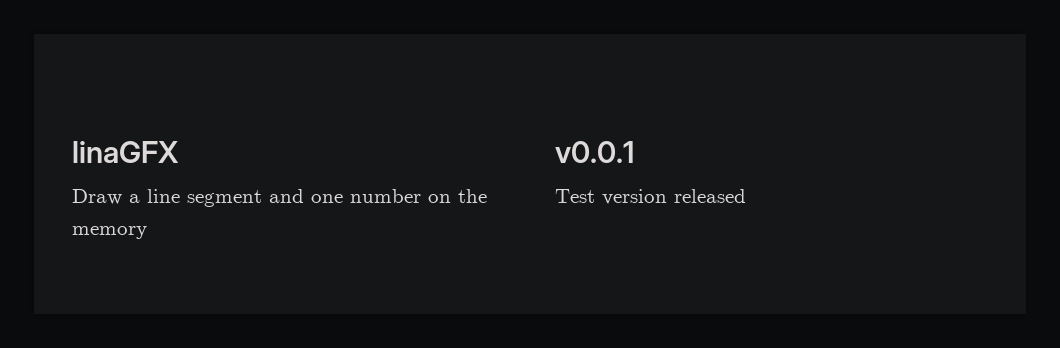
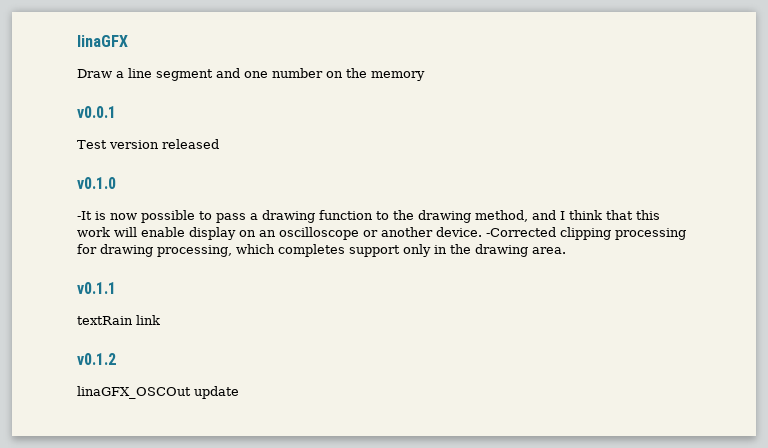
(746, 196) none -> [77,177,116,189] [77,210,660,223] [77,227,686,240] [77,244,566,257] [77,282,116,294] [77,315,160,325] [77,353,116,365] [77,386,239,399] // v0.1.0 // -It is now possible to pass a drawing function to the drawing method, and I think that this work will enable display on an oscilloscope or another device. -Corrected clipping processing for drawing processing, which completes support only in the drawing area. // v0.1.1 // textRain link // v0.1.2 // linaGFX_OSCOut update

